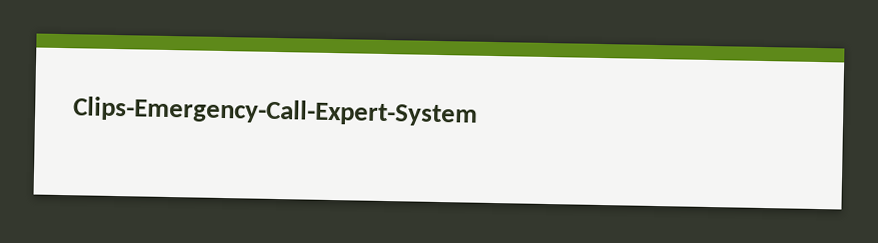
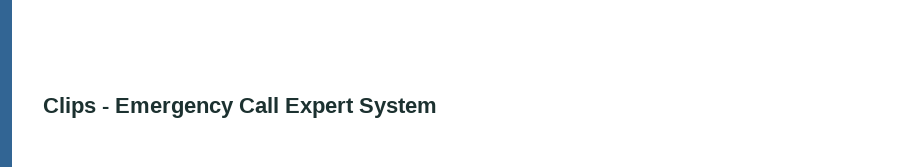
[72,96,478,127] Clips-Emergency-Call-Expert-System -> [43,97,437,118] Clips - Emergency Call Expert System

